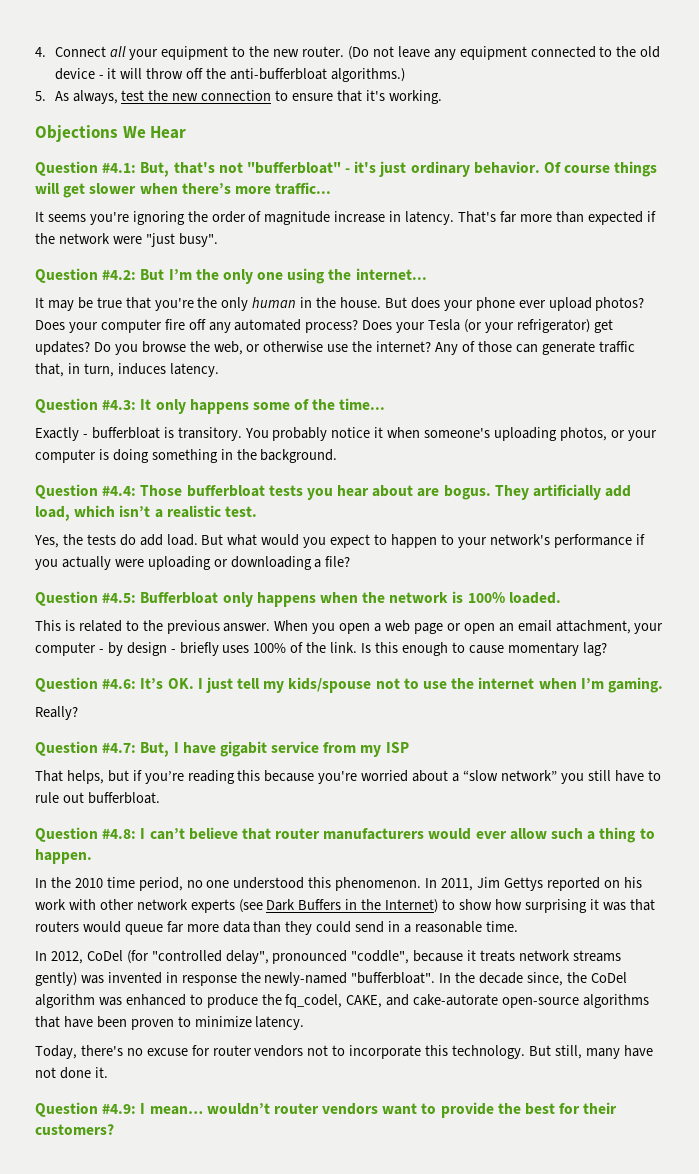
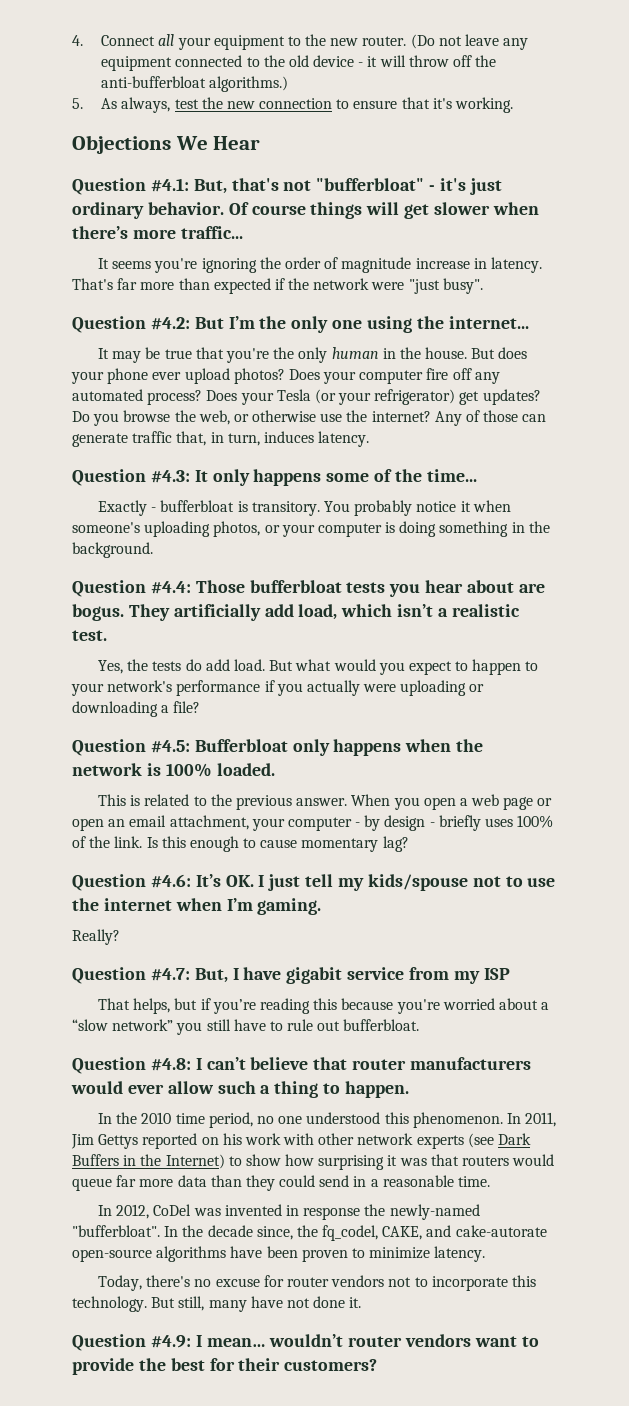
[126,950,621,964] [35,972,77,986] (for "controlled delay", pronounced "coddle", because it treats network streams gently) -> (192, 1210) none
[590,972,627,983] [35,994,282,1008] CoDel algorithm was enhanced to produce the -> (318, 1231) none
[35,1016,60,1028] that -> (227, 1254) none

